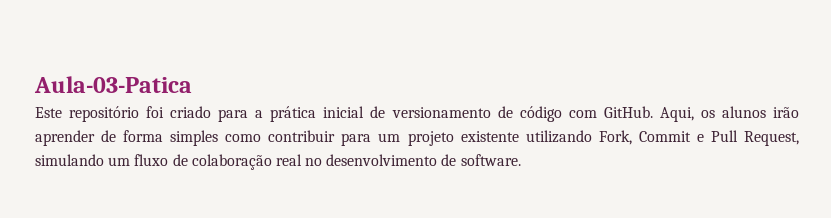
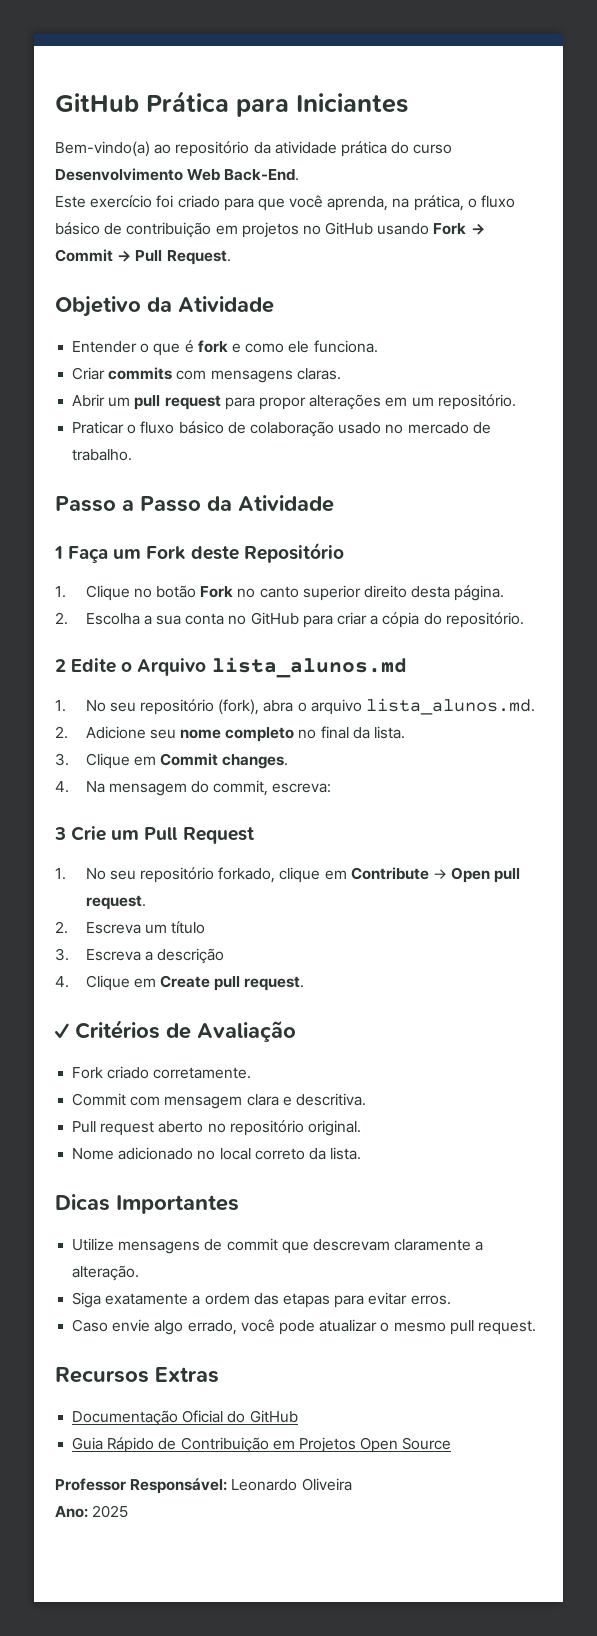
[34,76,192,93] Aula-03-Patica -> [55,91,408,117] [55,141,453,157] [55,168,300,181] GitHub Prática para Iniciantes // Bem-vindo(a) ao repositório da atividade prática do curso Desenvolvimento Web Back-End.
[69,106,140,122] repositório -> [90,195,153,208] exercício
[255,106,799,122] [35,130,800,146] [35,154,521,170] a prática inicial de versionamento de código com GitHub. Aqui, os alunos irão aprender de forma simples como contribuir para um projeto existente utilizando Fork, Commit e Pull Request, simulando um fluxo de colaboração real no desenvolvimento de software. -> [257,195,516,211] [55,222,485,238] [55,249,231,265] [55,296,274,317] [72,340,378,356] [72,367,341,383] [72,394,516,410] [72,421,491,437] [72,449,133,461] [55,495,334,512] [54,542,344,563] [55,585,505,601] [55,612,524,628] [55,657,407,678] [55,698,536,715] [55,726,406,742] [55,753,289,769] [55,780,332,796] [54,826,254,844] [55,867,521,883] [85,895,146,910] [55,921,206,934] [55,948,225,964] [55,975,305,991] [55,1020,296,1042] [72,1066,252,1079] [72,1093,366,1109] [72,1120,361,1136] [72,1147,362,1160] [55,1194,239,1214] [72,1238,484,1254] [72,1265,140,1281] [72,1292,451,1308] [72,1319,536,1335] [55,1367,219,1383] [72,1410,298,1426] [72,1437,452,1453] [55,1478,352,1494] [55,1505,129,1518] que você aprenda, na prática, o fluxo básico de contribuição em projetos no GitHub usando Fork → Commit → Pull Request. // Objetivo da Atividade // Entender o que é fork e como ele funciona. // Criar commits com mensagens claras. // Abrir um pull request para propor alterações em um repositório. // Praticar o fluxo básico de colaboração usado no mercado de trabalho. // Passo a Passo da Atividade // 1 Faça um Fork deste Repositório // 1. Clique no botão Fork no canto superior direito desta página. // 2. Escolha a sua conta no GitHub para criar a cópia do repositório. // 2 Edite o Arquivo lista_alunos.md // 1. No seu repositório (fork), abra o arquivo lista_alunos.md. // 2. Adicione seu nome completo no final da lista. // 3. Clique em Commit changes. // 4. Na mensagem do commit, escreva: // 3 Crie um Pull Request // 1. No seu repositório forkado, clique em Contribute → Open pull request. // 2. Escreva um título // 3. Escreva a descrição // 4. Clique em Create pull request. // ✓ Critérios de Avaliação // Fork criado corretamente. // Commit com mensagem clara e descritiva. // Pull request aberto no repositório original. // Nome adicionado no local correto da lista. // Dicas Importantes // Utilize mensagens de commit que descrevam claramente a alteração. // Siga exatamente a ordem das etapas para evitar erros. // Caso envie algo errado, você pode atualizar o mesmo pull request. // Recursos Extras // Documentação Oficial do GitHub // Guia Rápido de Contribuição em Projetos Open Source // Professor Responsável: Leonardo Oliveira // Ano: 2025

